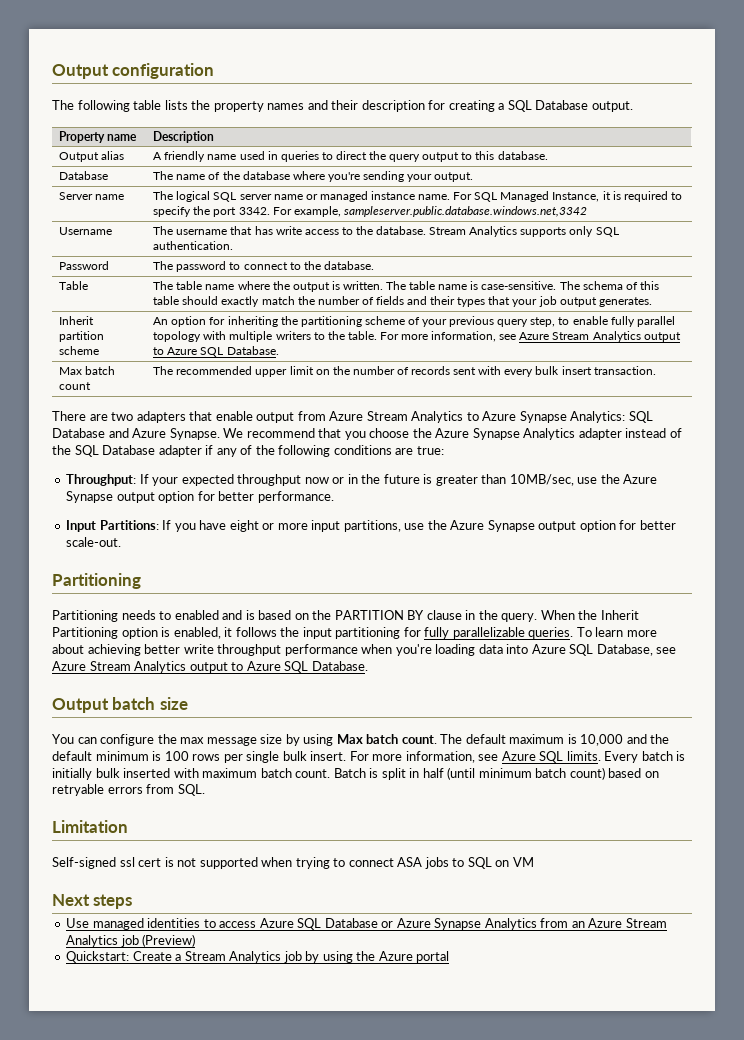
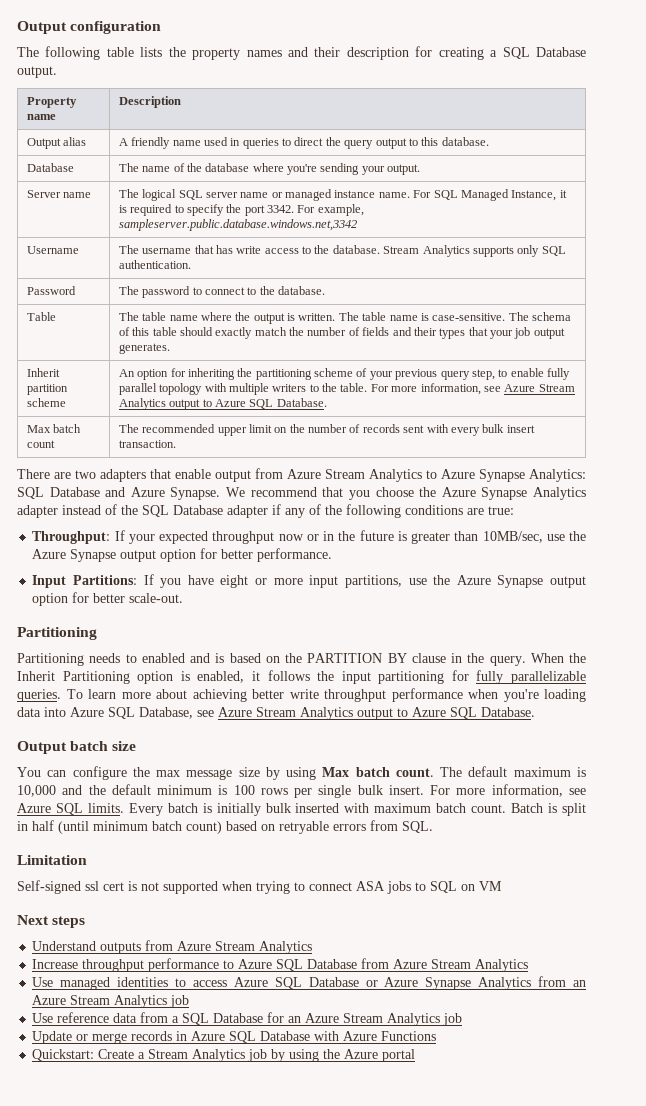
(133, 901) none -> [32,940,313,954] [32,958,529,972] // Understand outputs from Azure Stream Analytics // Increase throughput performance to Azure SQL Database from Azure Stream Analytics
[142,934,196,947] (Preview) -> [32,1012,463,1026] [32,1031,437,1044] // Use reference data from a SQL Database for an Azure Stream Analytics job // Update or merge records in Azure SQL Database with Azure Functions

